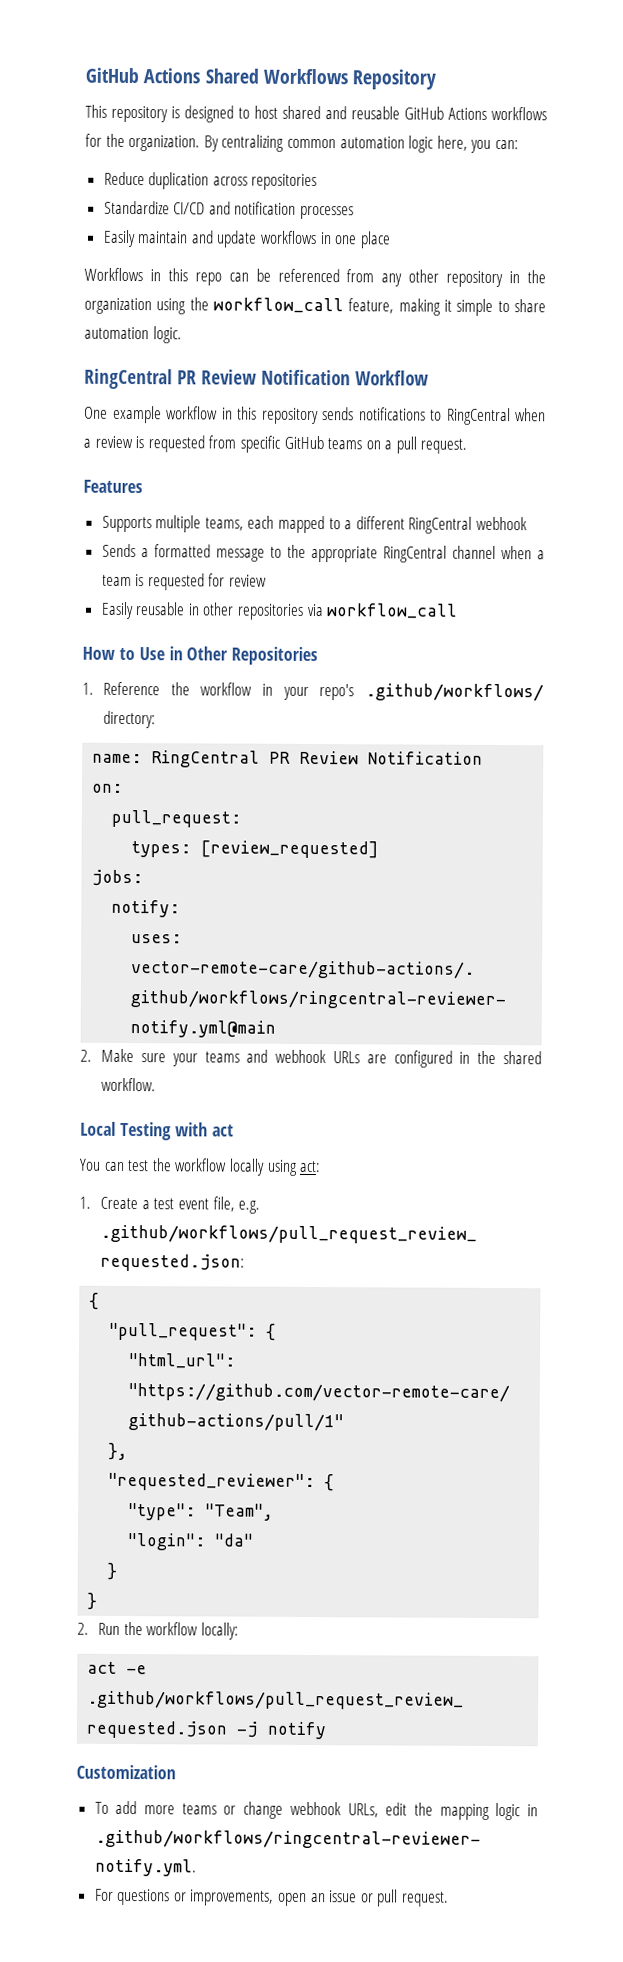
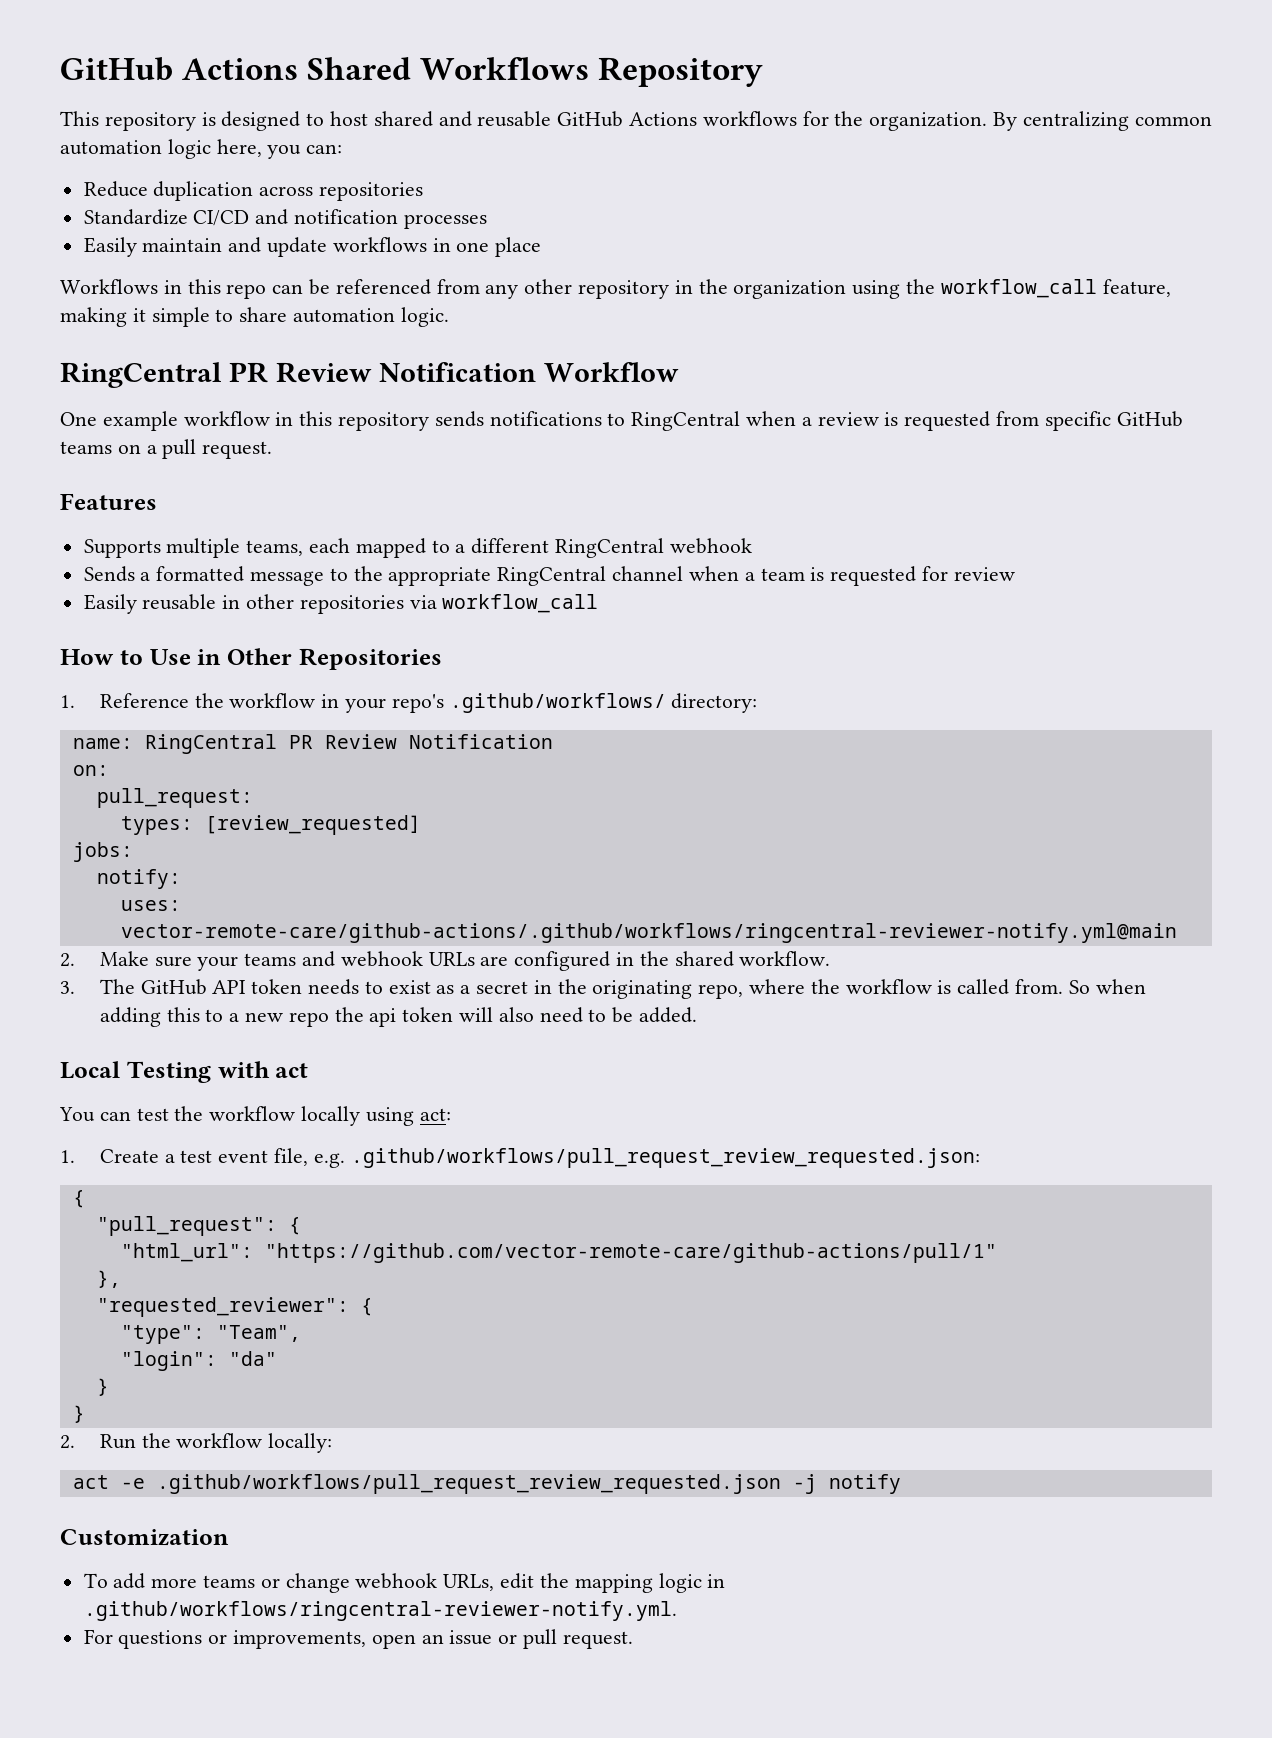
(157, 1084) none -> [60,979,1146,999] [99,1007,697,1027] // 3. The GitHub API token needs to exist as a secret in the originating repo, where the workflow is called from. So when adding this to a new repo the api token will also need to be added.

